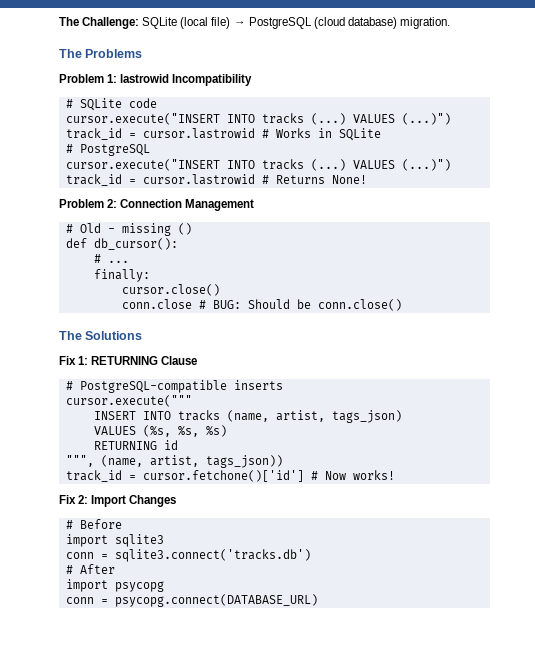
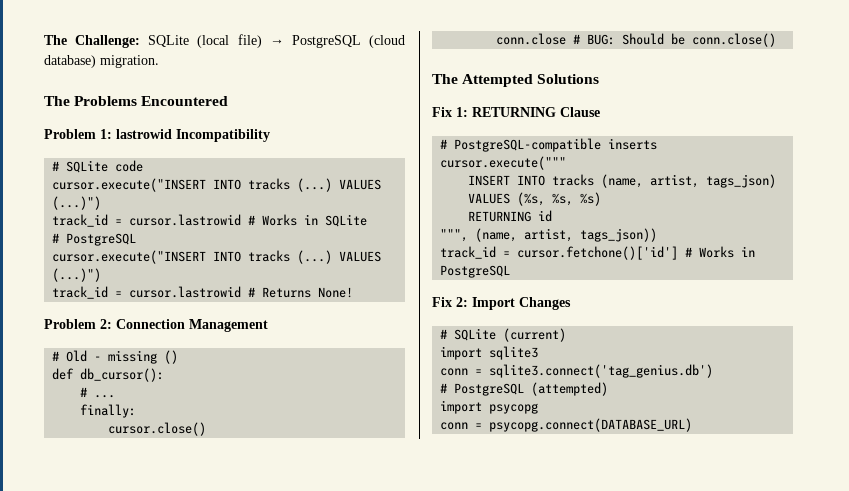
(143, 53) none -> [141,96,229,106] Encountered
(82, 335) none -> [462,74,534,87] Attempted
[324,470,395,480] Now works! -> [699,246,756,258] [440,265,511,278] Works in PostgreSQL
[79,519,122,529] Before -> [454,328,567,342] SQLite (current)
[114,549,311,562] [65,564,115,574] sqlite3.connect('tracks.db') // # After -> [489,364,714,378] [440,382,609,396] sqlite3.connect('tag_genius.db') // # PostgreSQL (attempted)

